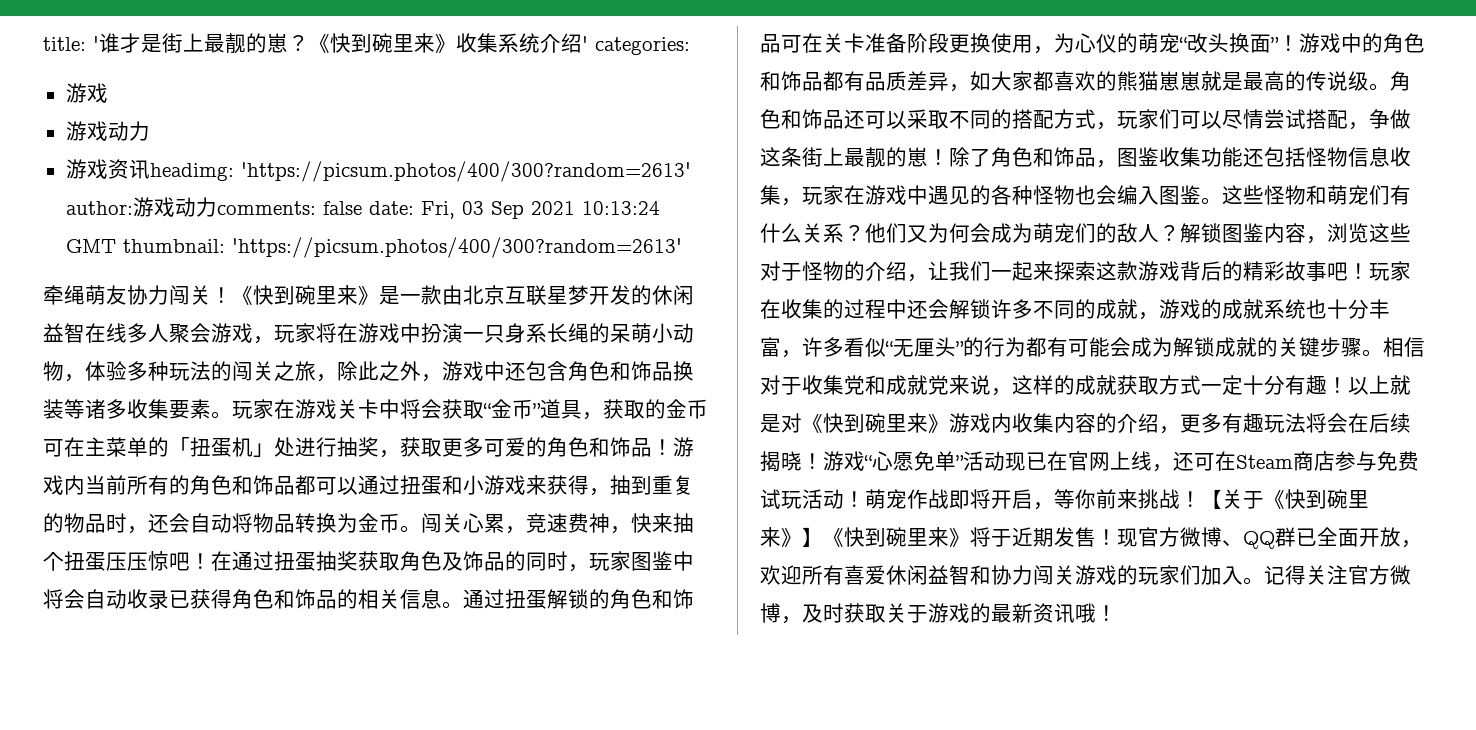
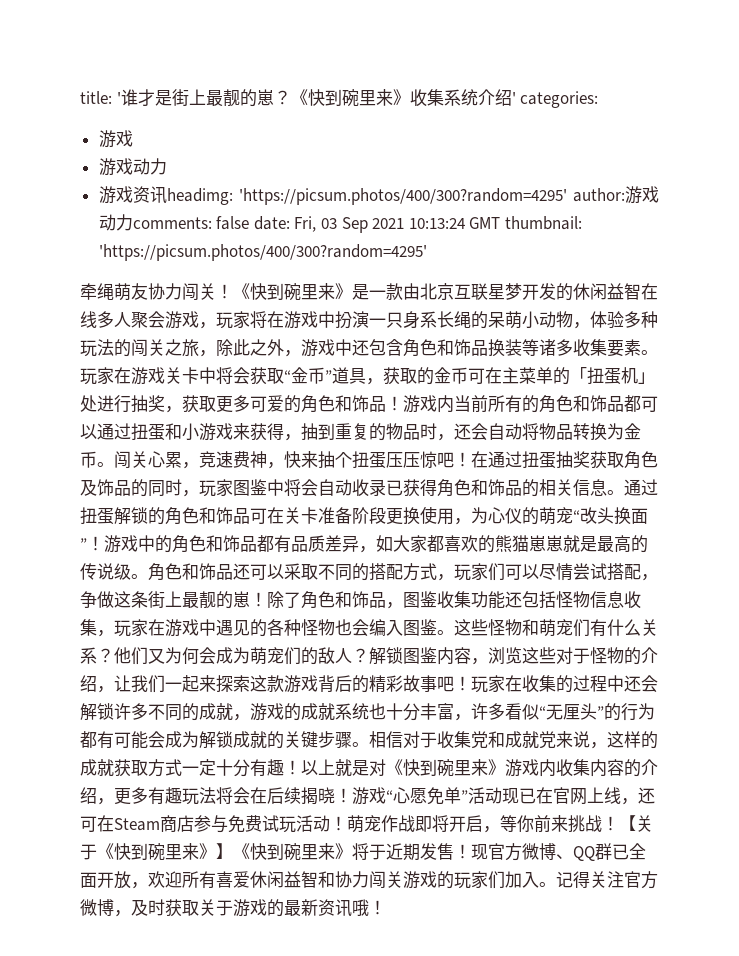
[240,161,691,182] 'https://picsum.photos/400/300?random=2613' -> [238,188,567,205] 'https://picsum.photos/400/300?random=4295'
[231,237,682,258] 'https://picsum.photos/400/300?random=2613' -> [98,244,427,261] 'https://picsum.photos/400/300?random=4295'

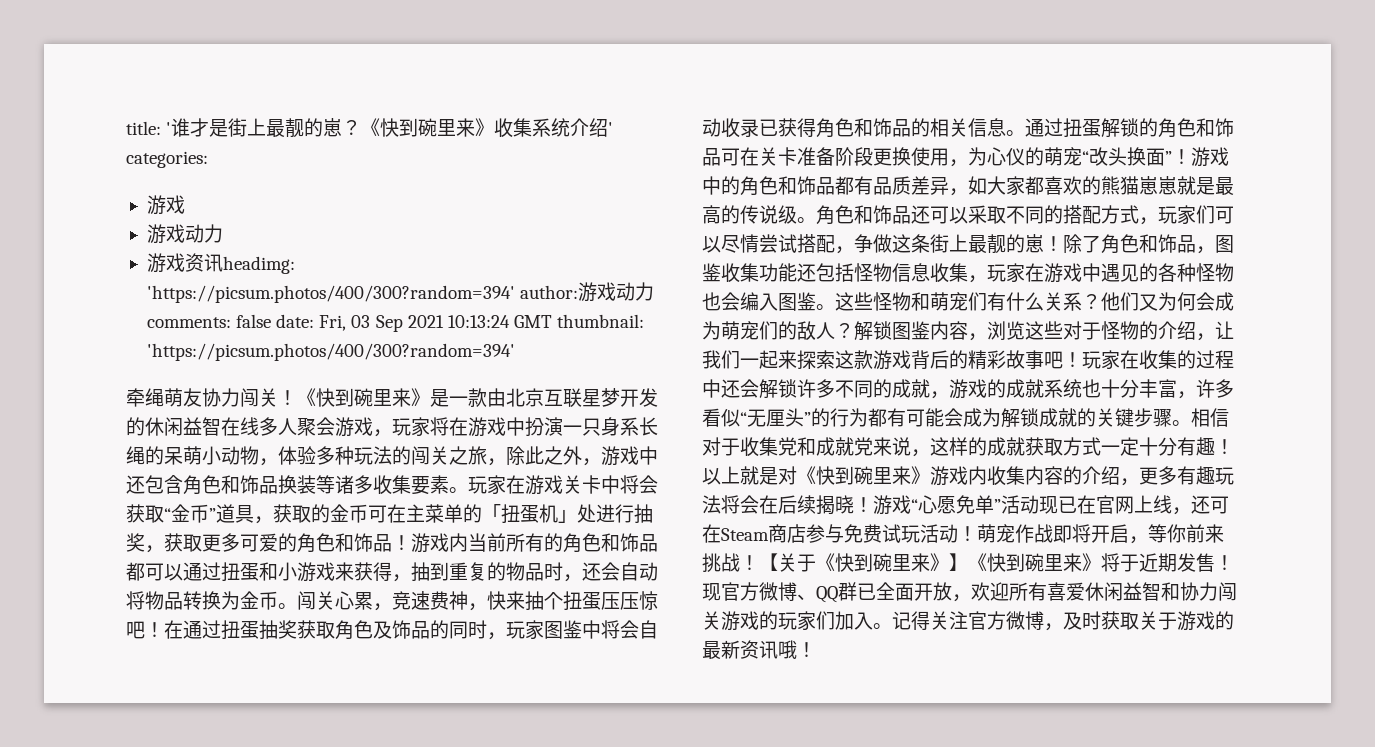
[238,188,567,205] 'https://picsum.photos/400/300?random=4295' -> [146,285,515,303] 'https://picsum.photos/400/300?random=394'
[98,244,427,261] 'https://picsum.photos/400/300?random=4295' -> [146,343,515,361] 'https://picsum.photos/400/300?random=394'

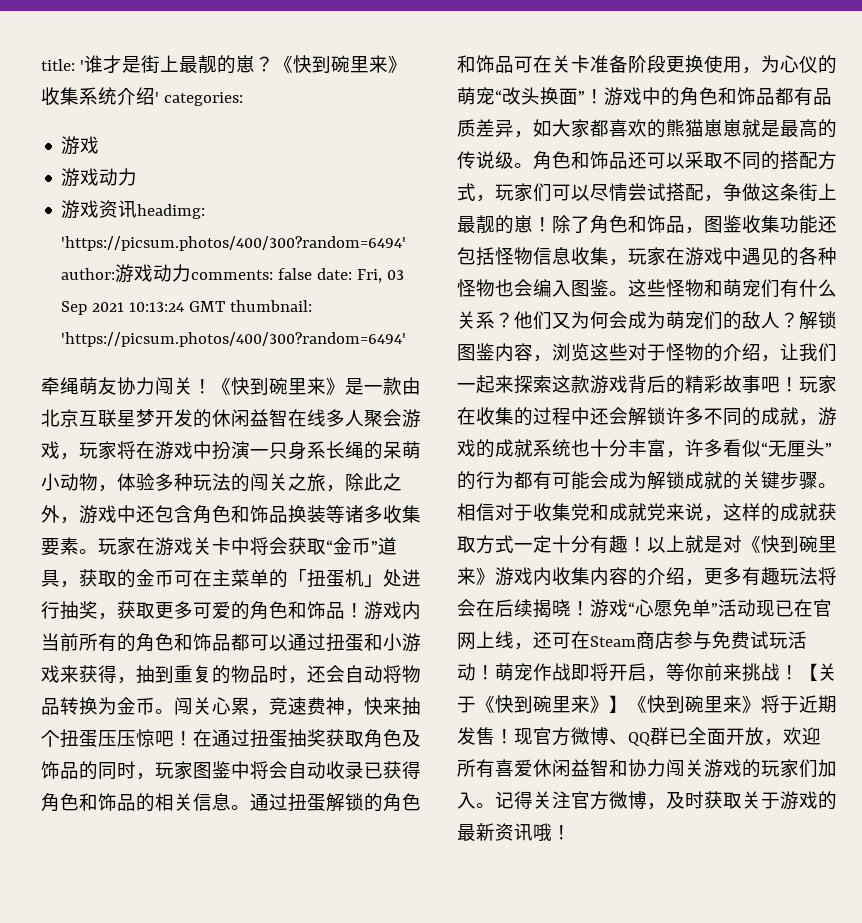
[146,285,515,303] 'https://picsum.photos/400/300?random=394' -> [61,236,407,251] 'https://picsum.photos/400/300?random=6494'
[146,343,515,361] 'https://picsum.photos/400/300?random=394' -> [61,332,407,347] 'https://picsum.photos/400/300?random=6494'

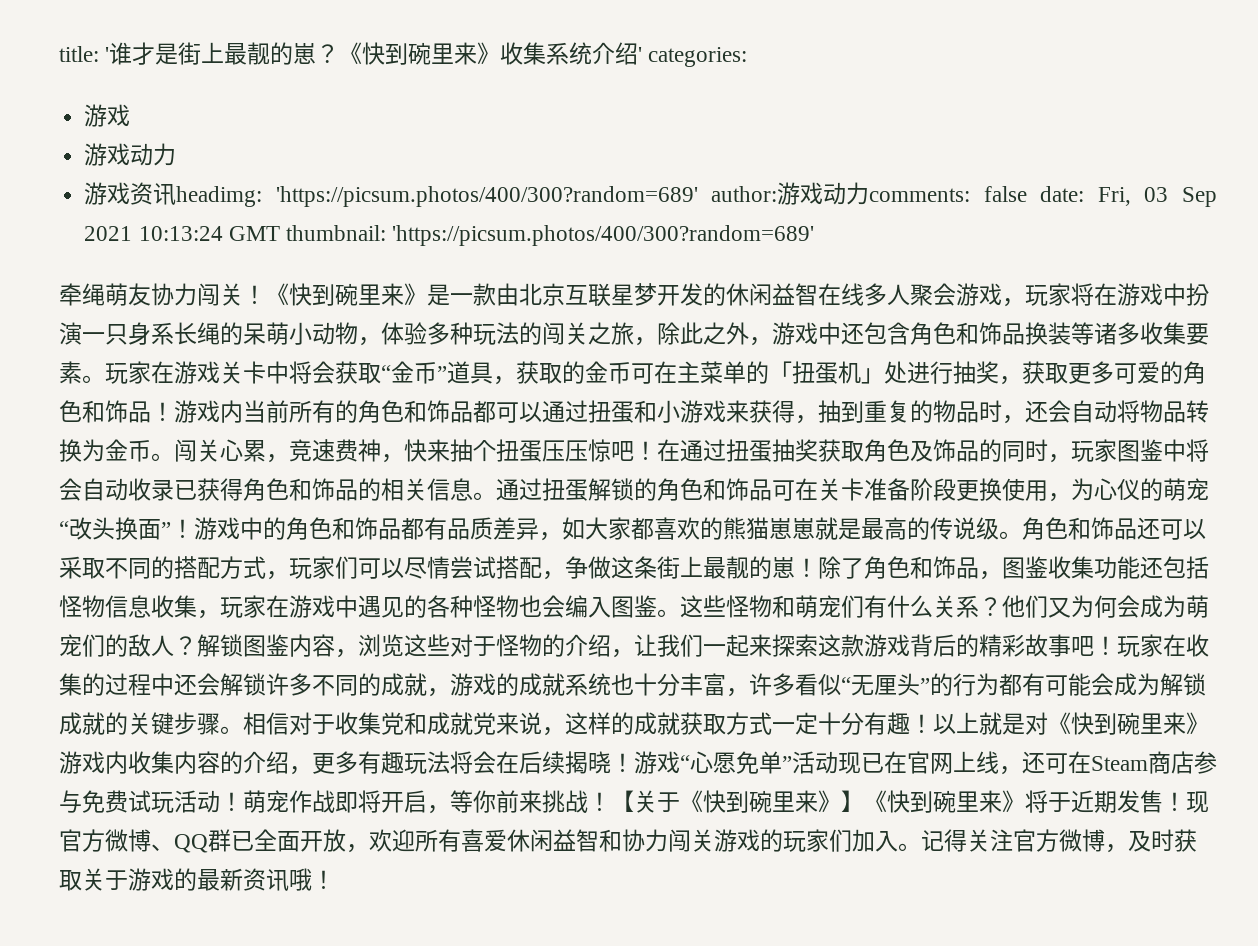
[61,236,407,251] 'https://picsum.photos/400/300?random=6494' -> [275,186,698,207] 'https://picsum.photos/400/300?random=689'
[61,332,407,347] 'https://picsum.photos/400/300?random=6494' -> [392,225,815,246] 'https://picsum.photos/400/300?random=689'

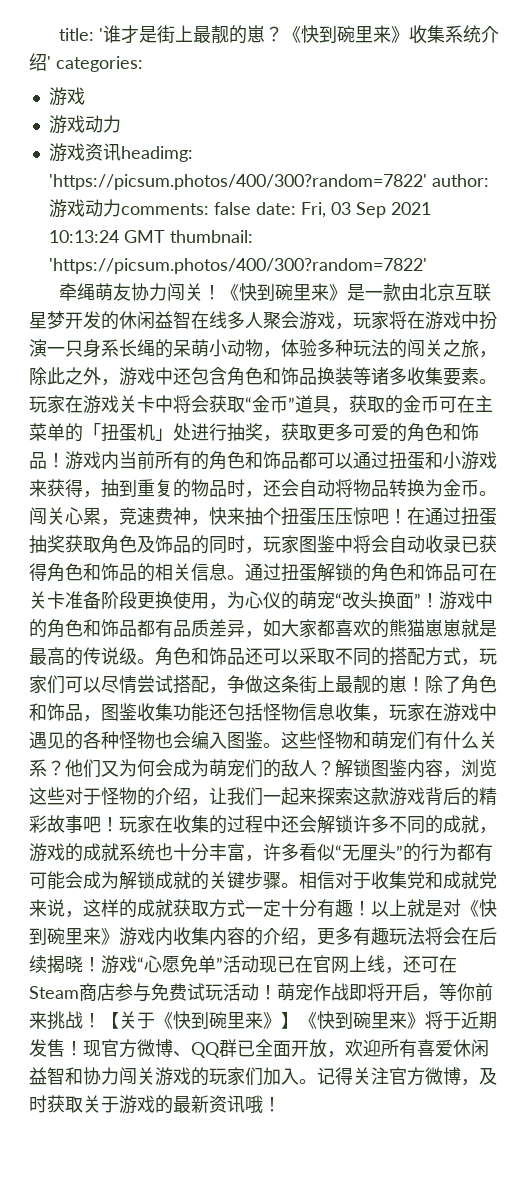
[275,186,698,207] 'https://picsum.photos/400/300?random=689' -> [48,174,427,190] 'https://picsum.photos/400/300?random=7822'
[392,225,815,246] 'https://picsum.photos/400/300?random=689' -> [48,258,427,274] 'https://picsum.photos/400/300?random=7822'

